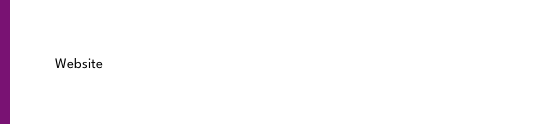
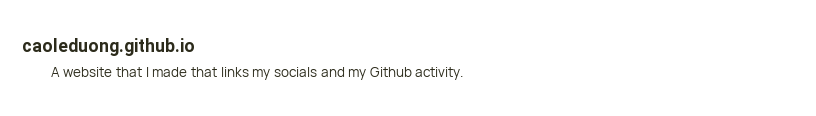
[55,58,103,69] Website -> [22,38,195,56] [50,67,464,80] caoleduong.github.io // A website that I made that links my socials and my Github activity.

